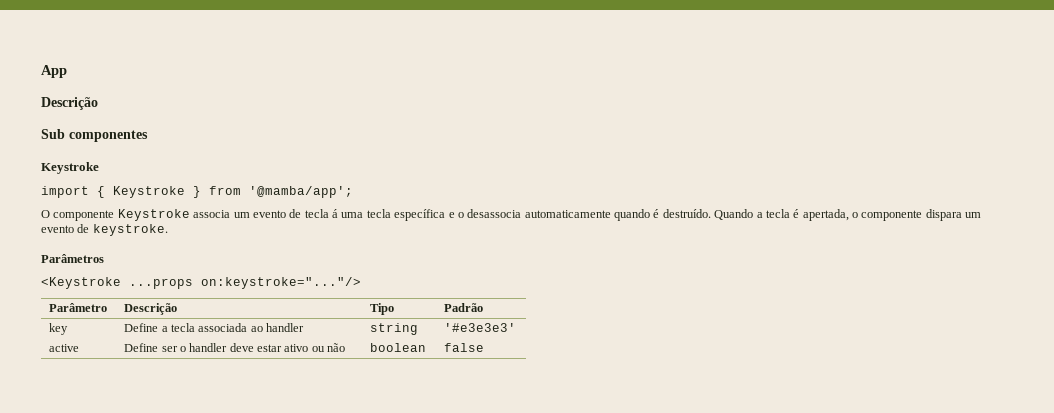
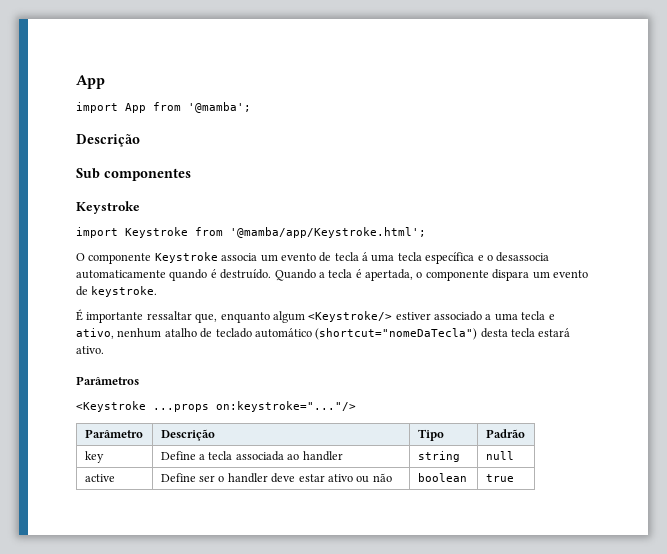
[41,65,67,78] App -> [76,75,105,89] [76,102,251,113] App // import App from '@mamba';
[97,186,353,198] { Keystroke } from '@mamba/app'; -> [125,227,426,238] Keystroke from '@mamba/app/Keystroke.html';
(168, 230) none -> [76,309,555,323] [76,328,571,340] [76,346,104,354] // É importante ressaltar que, enquanto algum <Keystroke/> estiver associado a uma tecla e ativo, nenhum atalho de teclado automático (shortcut="nomeDaTecla") desta tecla estará ativo.
[444,323,517,332] '#e3e3e3' -> [485,451,514,460] null
[444,343,485,352] false -> [485,474,514,482] true

